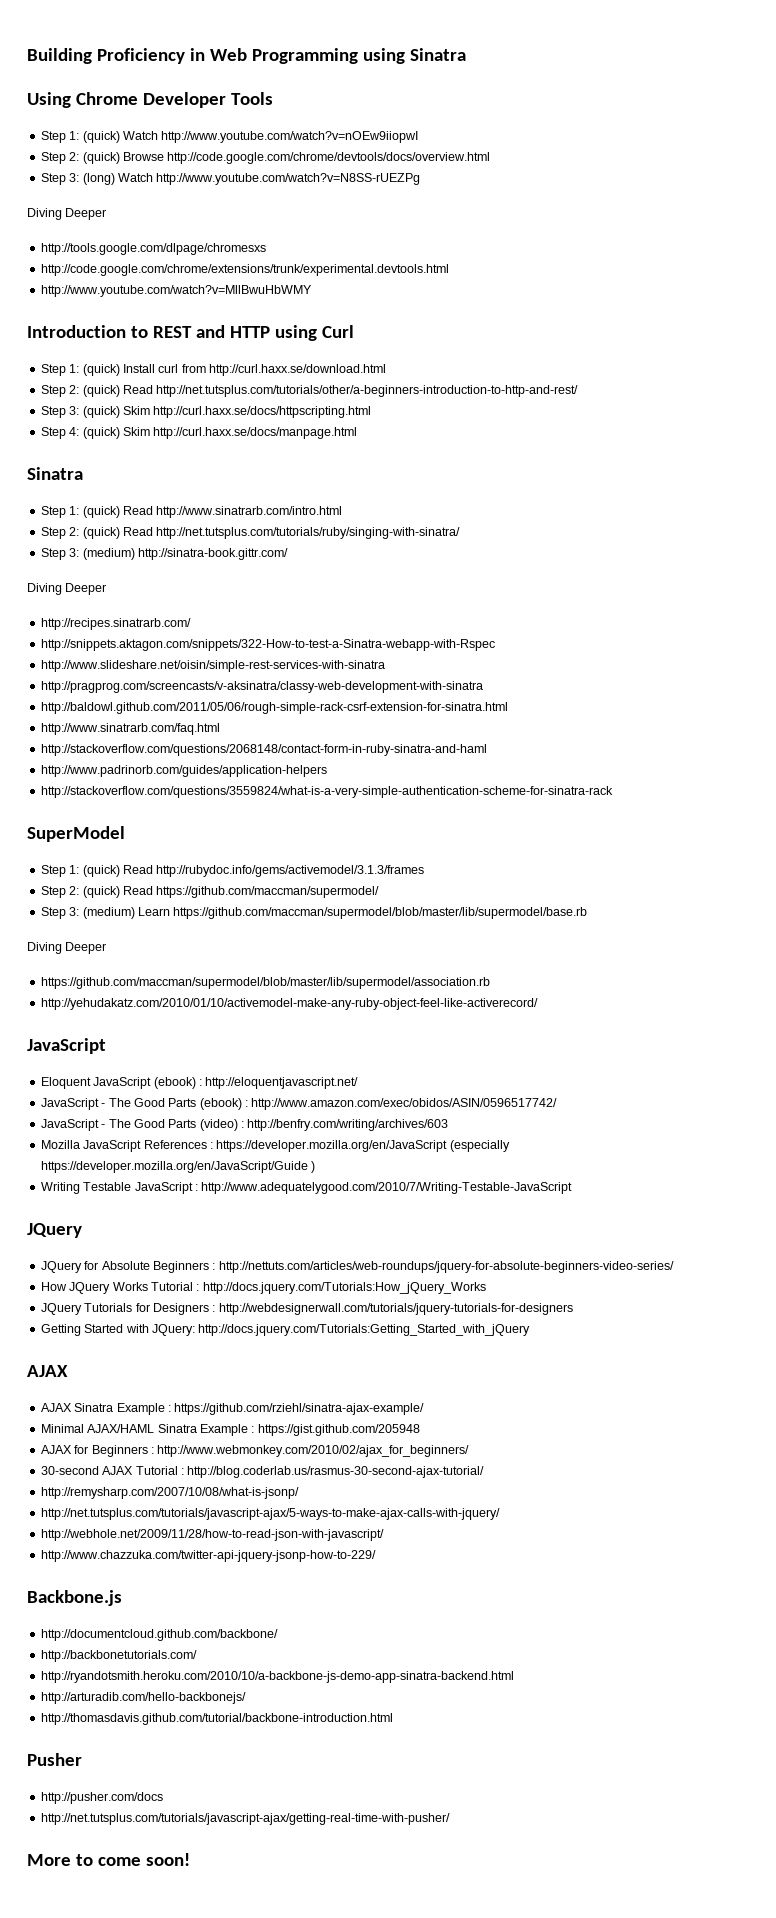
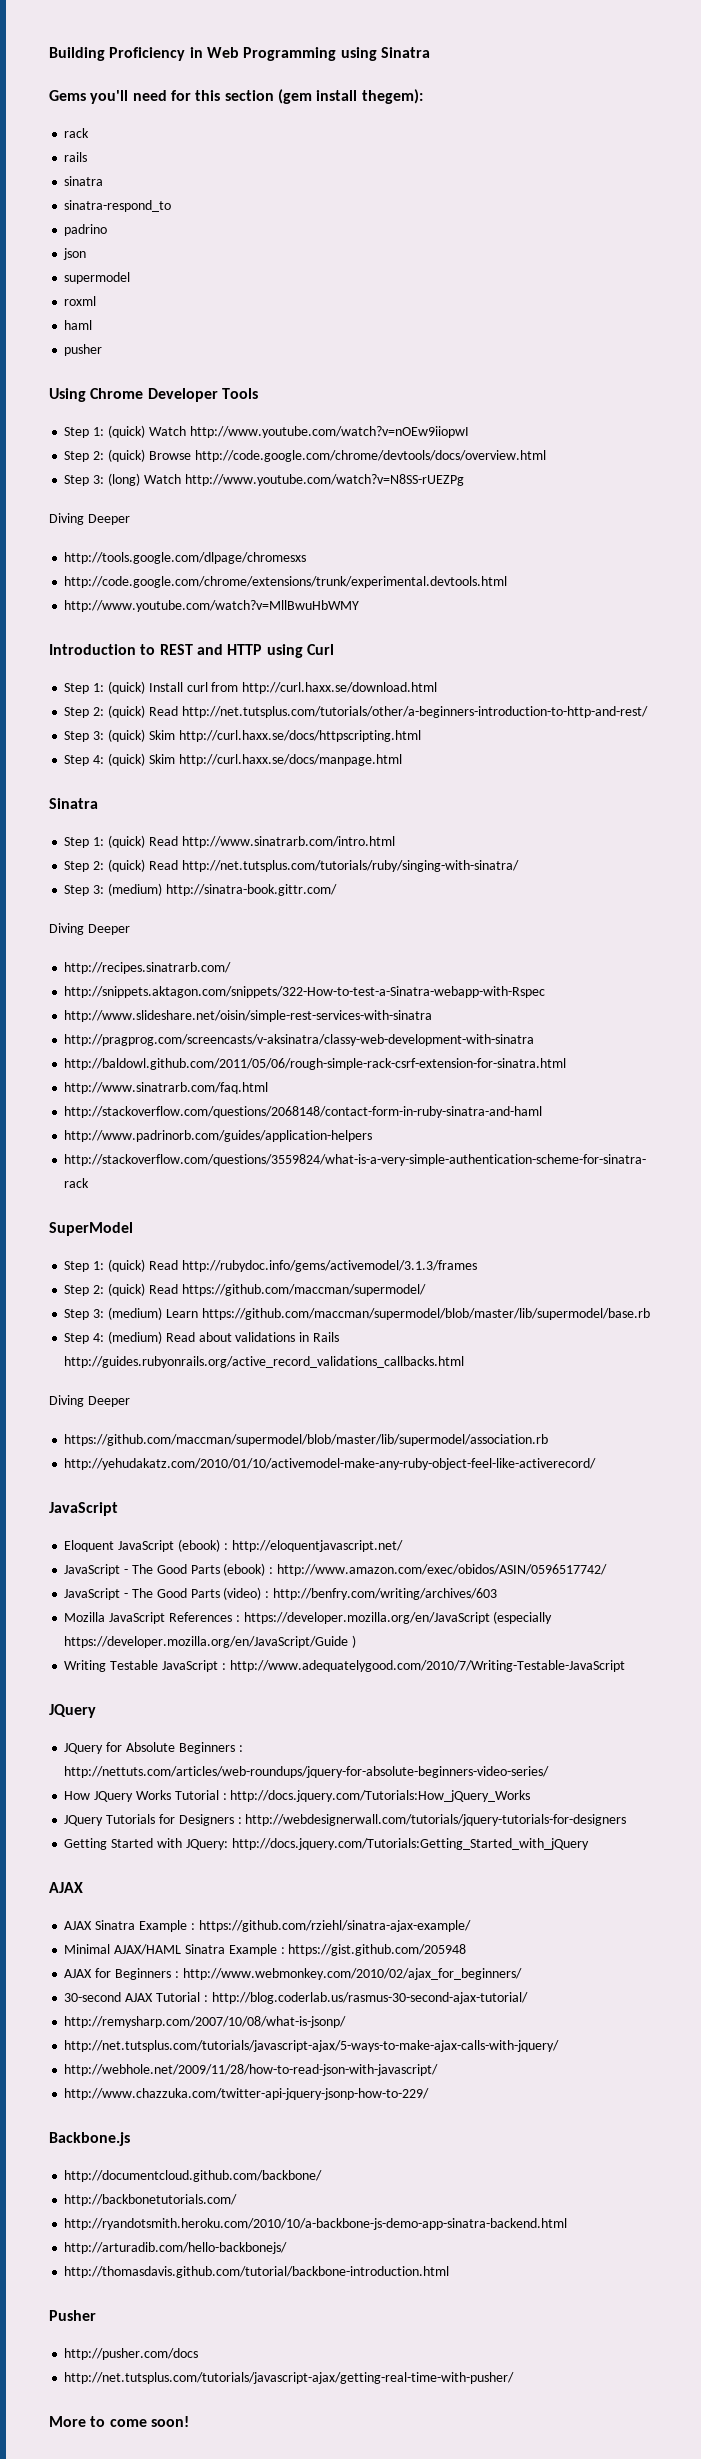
(466, 54) none -> [49,89,423,104] [64,128,90,138] [64,152,88,162] [64,176,104,186] [64,200,172,212] [64,224,108,236] [63,248,87,260] [64,272,131,284] [64,296,97,306] [64,320,93,330] [64,344,103,356] // Gems you'll need for this section (gem install thegem): // rack // rails // sinatra // sinatra-respond_to // padrino // json // supermodel // roxml // haml // pusher
(588, 913) none -> [64,1331,339,1344] [64,1356,465,1368] // Step 4: (medium) Read about validations in Rails http://guides.rubyonrails.org/active_record_validations_callbacks.html

